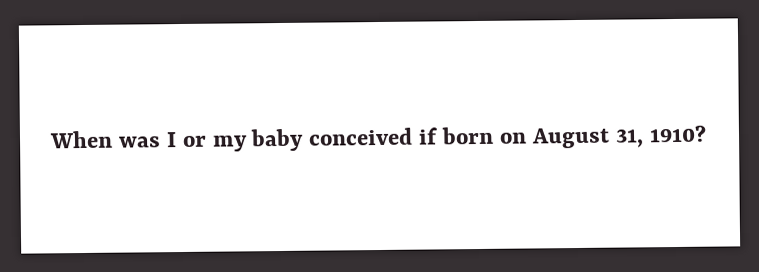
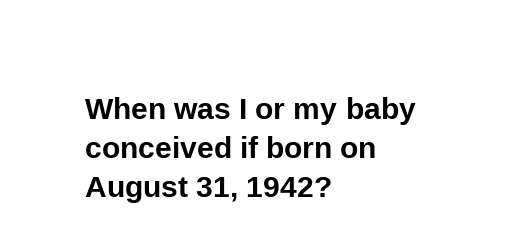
[648,124,707,143] 1910? -> [246,177,333,197] 1942?

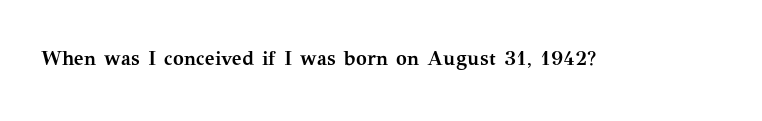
[255,97,416,125] [85,136,260,158] or my baby conceived if -> [164,51,336,66] conceived if I was

